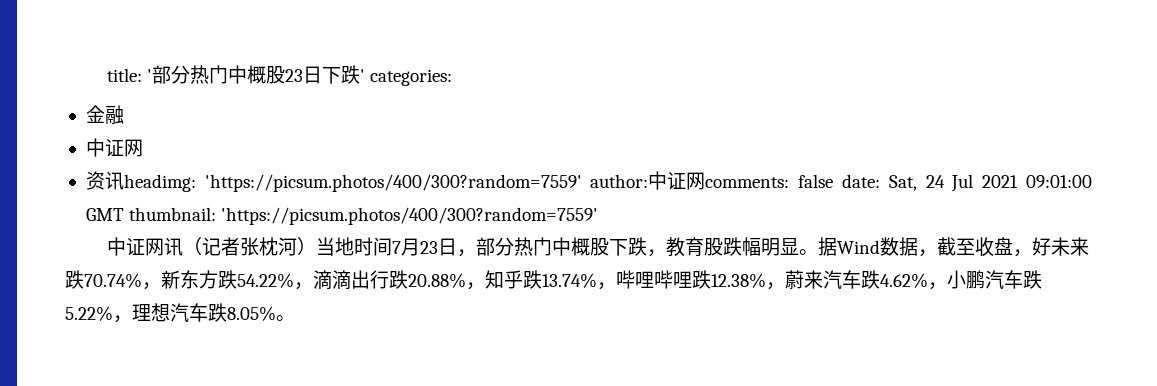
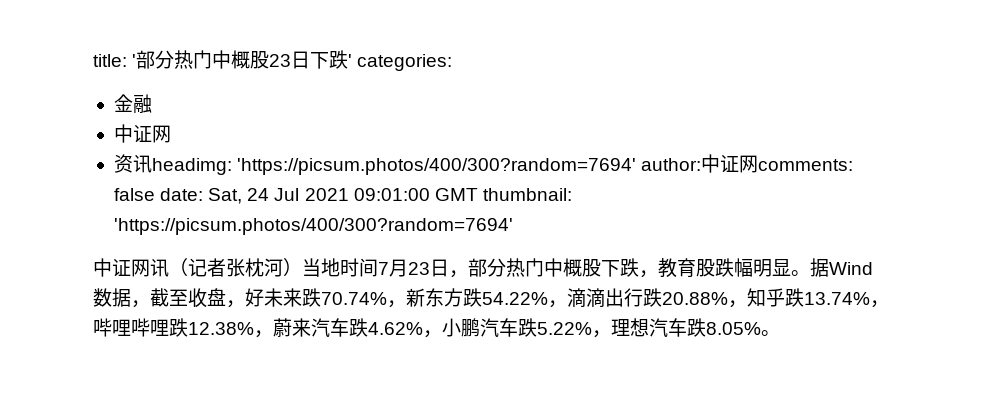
[204,174,582,192] 'https://picsum.photos/400/300?random=7559' -> [237,158,637,175] 'https://picsum.photos/400/300?random=7694'
[221,207,599,225] 'https://picsum.photos/400/300?random=7559' -> [113,218,513,235] 'https://picsum.photos/400/300?random=7694'

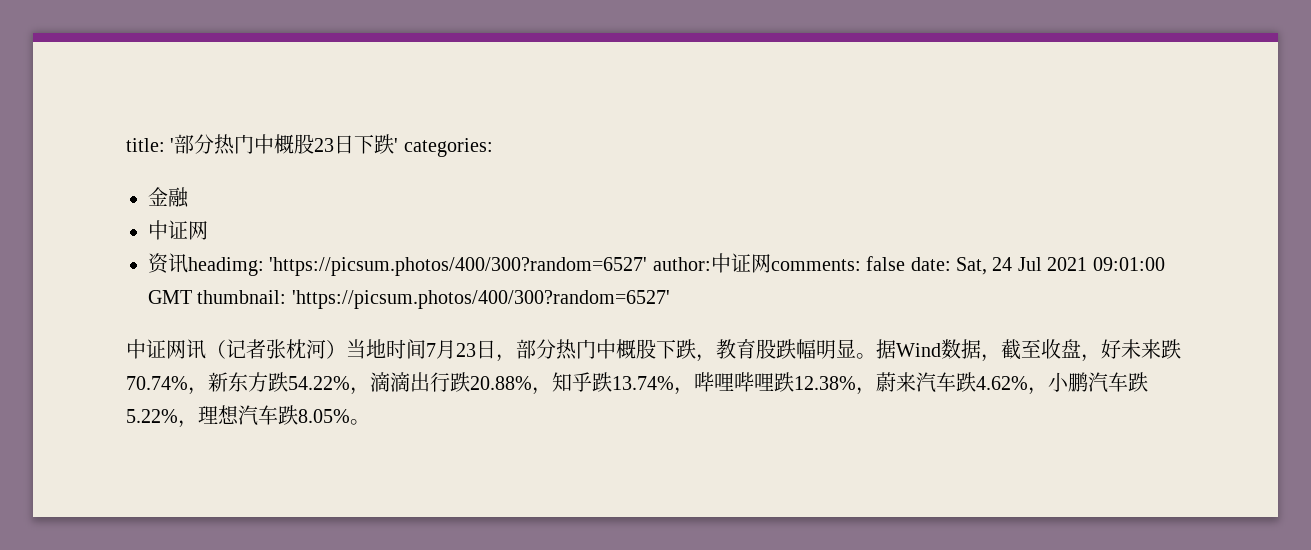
[237,158,637,175] 'https://picsum.photos/400/300?random=7694' -> [269,257,648,276] 'https://picsum.photos/400/300?random=6527'
[113,218,513,235] 'https://picsum.photos/400/300?random=7694' -> [291,290,670,309] 'https://picsum.photos/400/300?random=6527'

